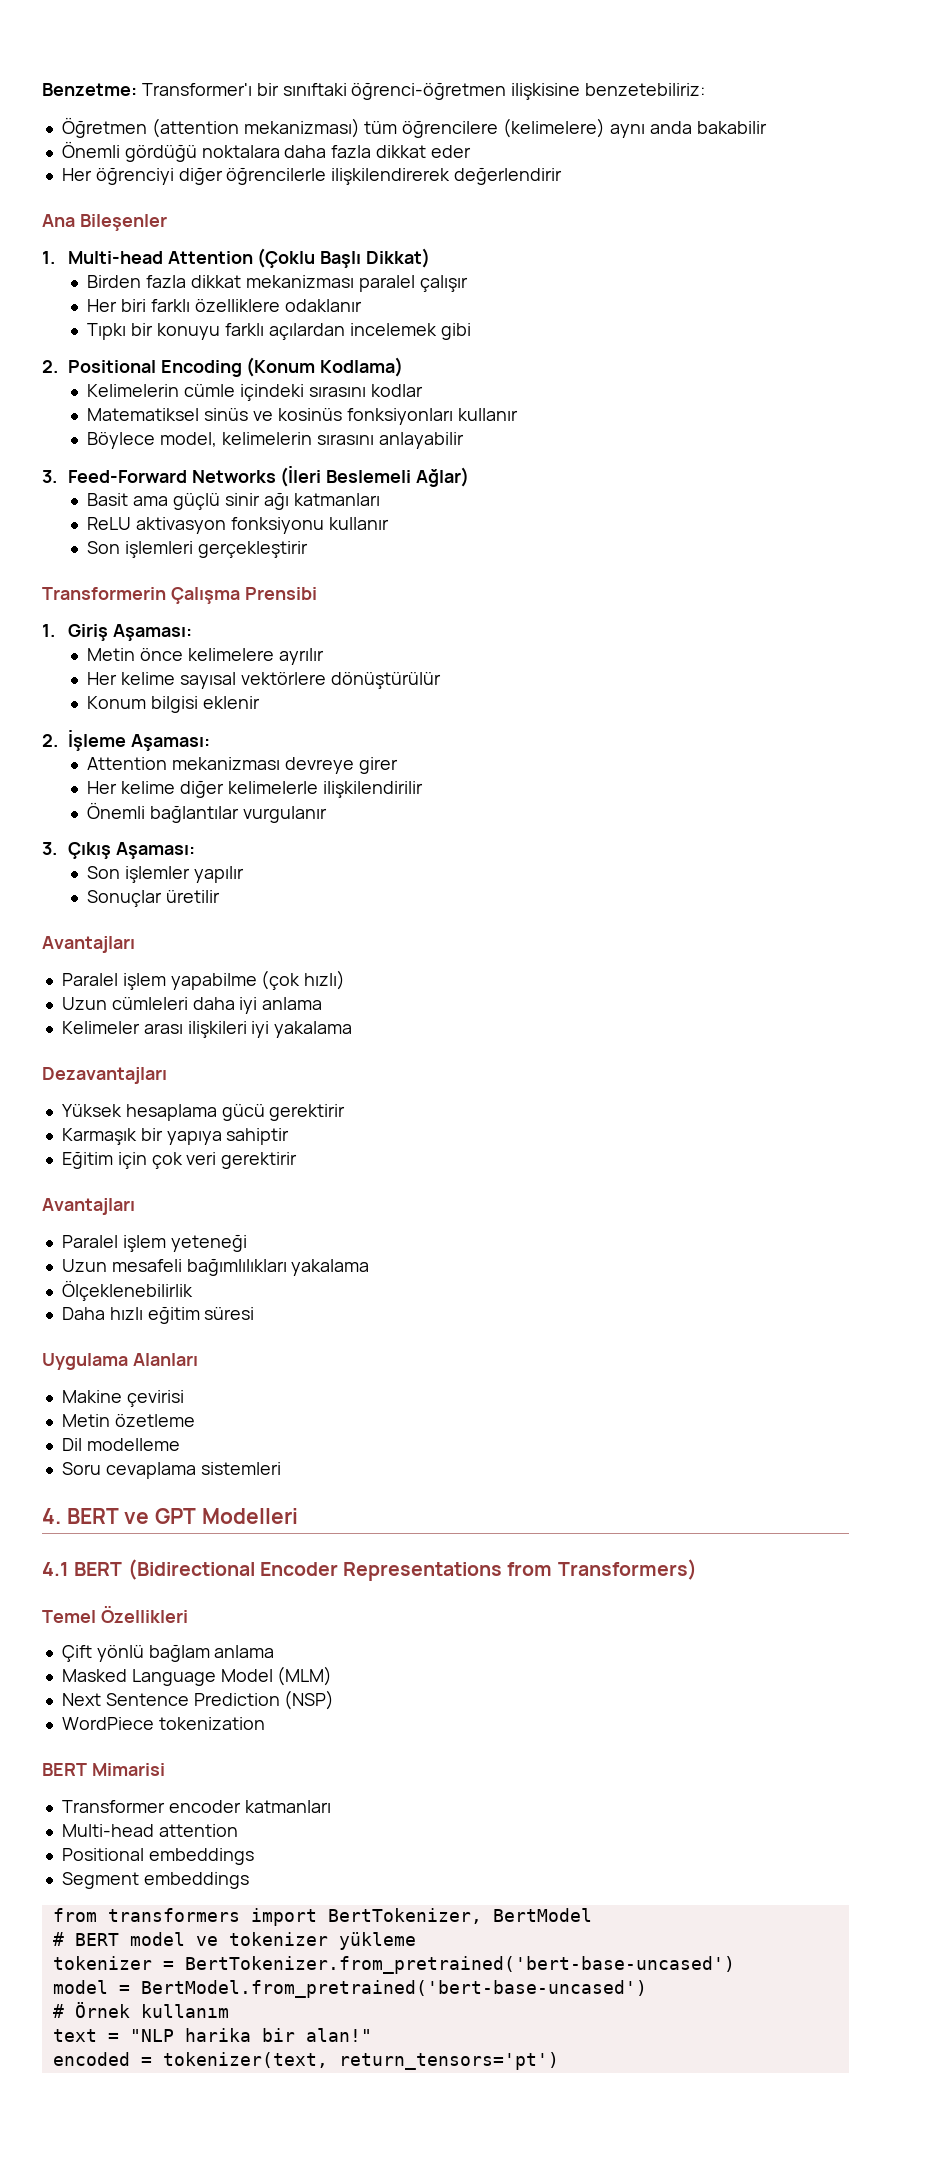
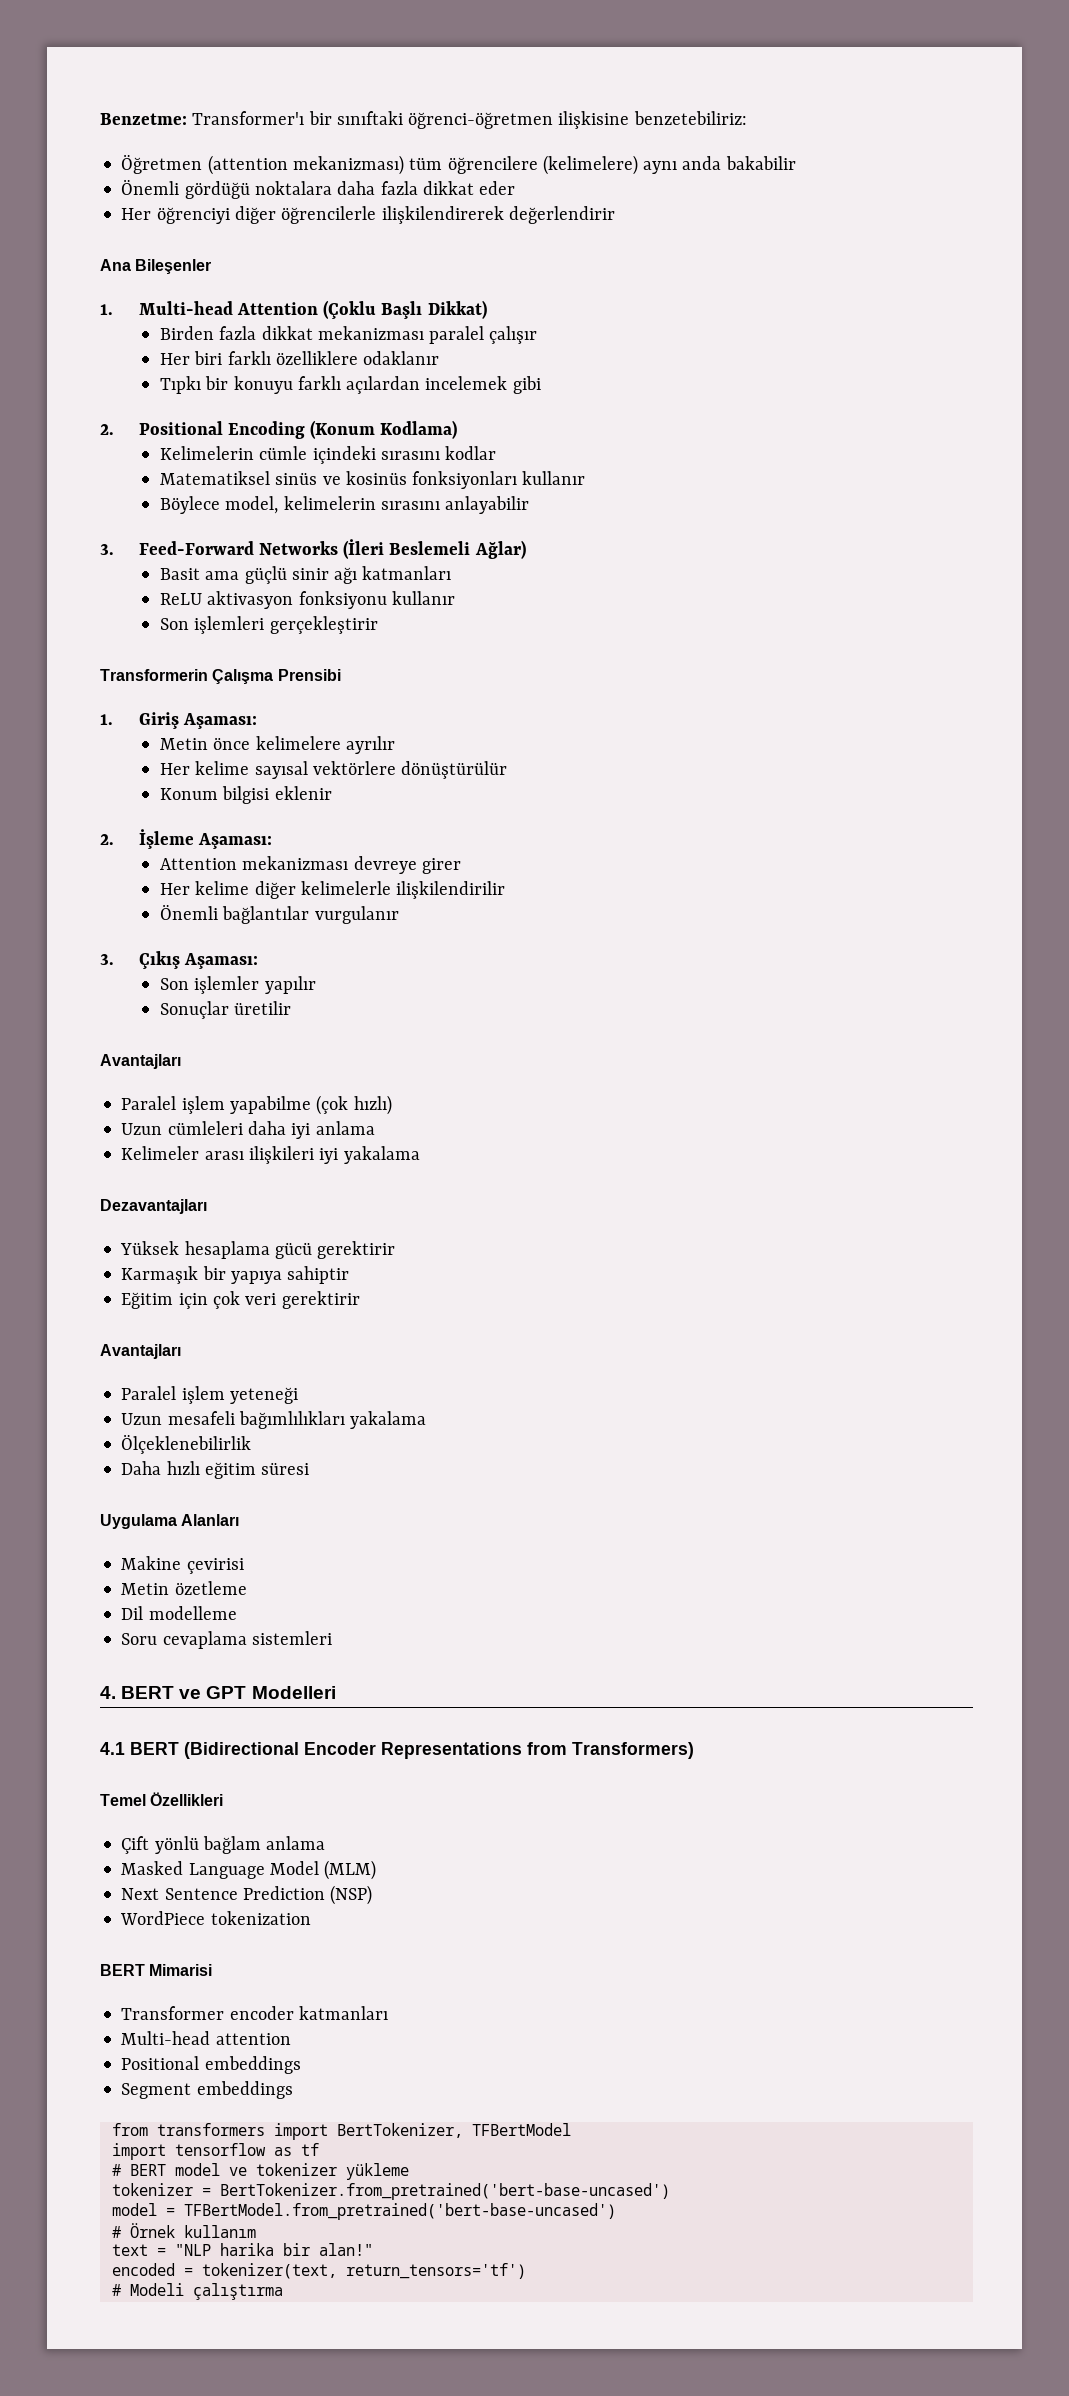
[492,1908,592,1922] BertModel -> [471,2123,571,2136] [111,2143,319,2160] TFBertModel // import tensorflow as tf
[140,1980,647,1998] BertModel.from_pretrained('bert-base-uncased') -> [183,2203,616,2220] TFBertModel.from_pretrained('bert-base-uncased')
[338,2052,559,2070] return_tensors='pt') -> [345,2263,526,2279] [111,2283,283,2300] return_tensors='tf') // # Modeli çalıştırma

